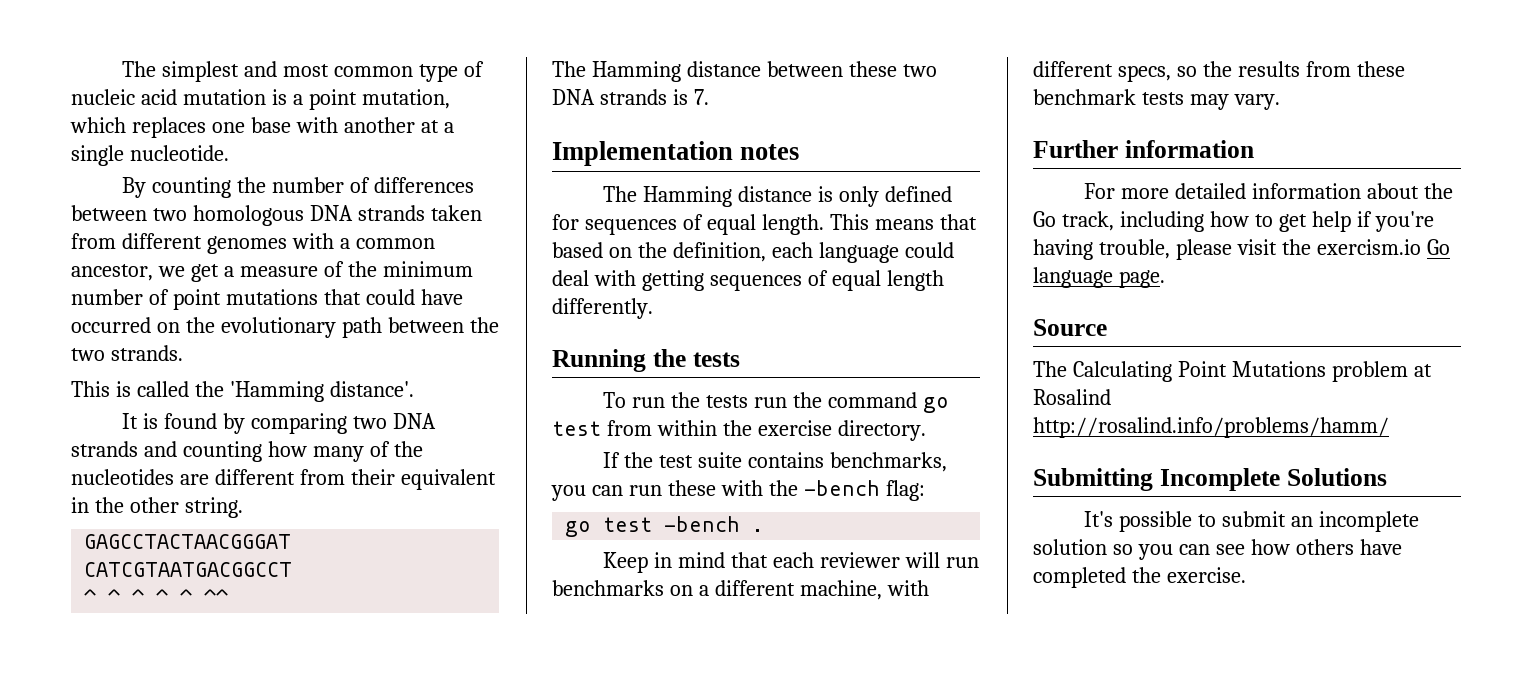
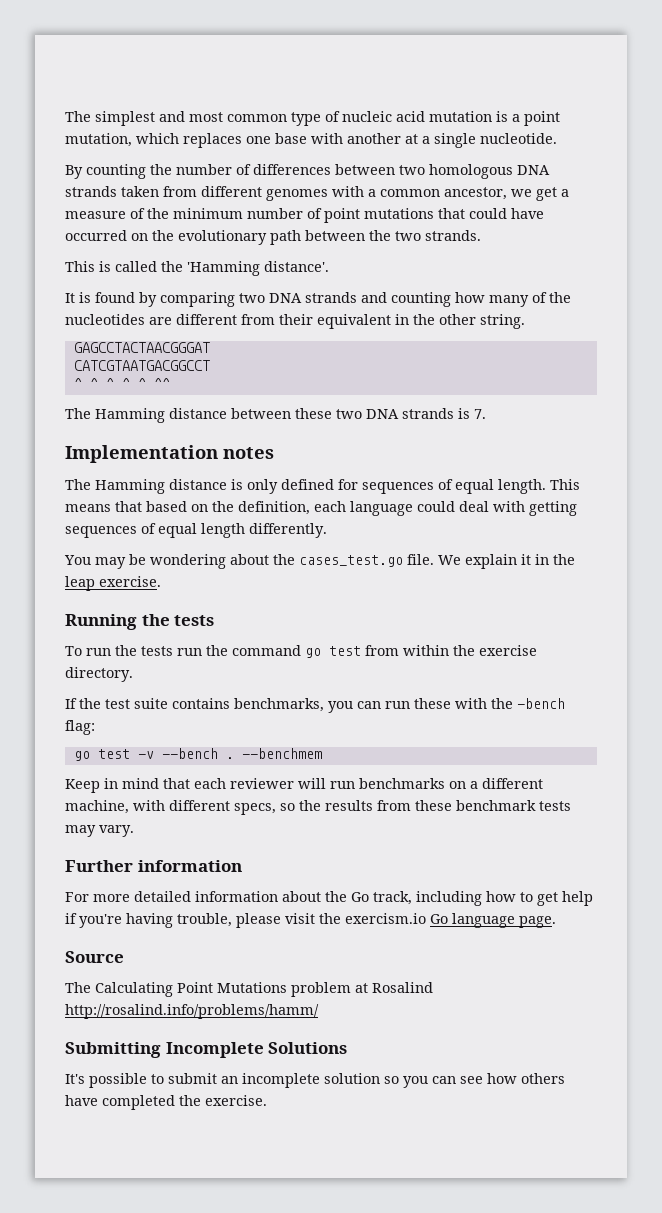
(653, 308) none -> [64,554,575,569] [65,576,161,591] // You may be wondering about the cases_test.go file. We explain it in the leap exercise.
[664,516,741,532] -bench -> [137,748,218,759] -v --bench
(764, 530) none -> [241,748,322,759] --benchmem

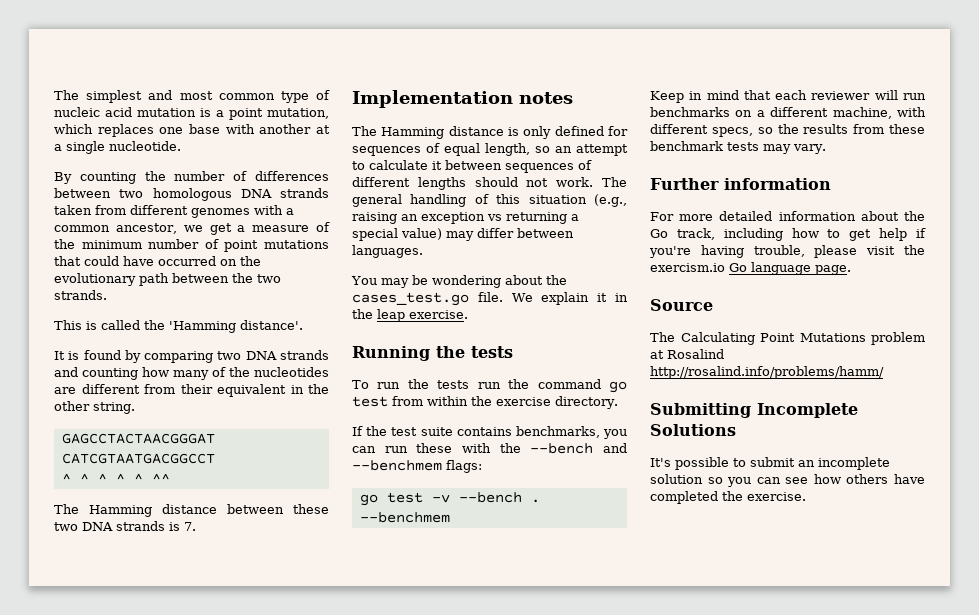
[498,479,580,494] [65,501,577,516] [65,523,327,538] length. This means that based on the definition, each language could deal with getting sequences of equal length differently. -> [485,143,628,156] [352,160,592,173] [352,177,627,190] [352,194,627,207] [352,212,579,224] [352,228,574,241] [352,245,423,258] length, so an attempt to calculate it between sequences of different lengths should not work. The general handling of this situation (e.g., raising an exception vs returning a special value) may differ between languages.
[517,698,565,709] [65,720,95,735] -bench flag: -> [530,443,627,454] [352,460,482,473] --bench and --benchmem flags:

